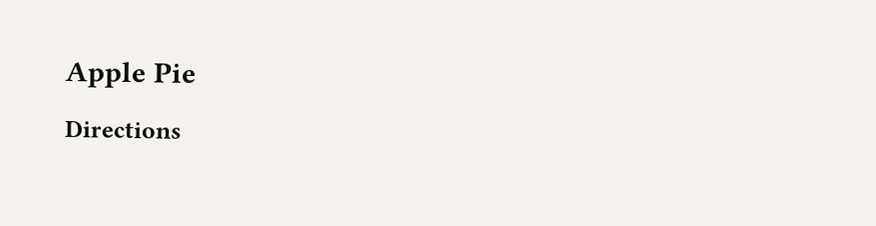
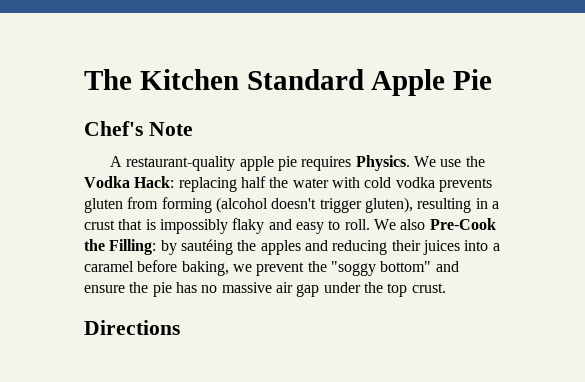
(65, 74) none -> [84,69,364,90] The Kitchen Standard
(196, 73) none -> [84,121,193,136] [110,155,485,171] [84,176,492,192] [84,197,499,213] [84,218,496,234] [84,239,500,255] [84,260,459,276] [84,282,446,297] // Chef's Note // A restaurant-quality apple pie requires Physics. We use the Vodka Hack: replacing half the water with cold vodka prevents gluten from forming (alcohol doesn't trigger gluten), resulting in a crust that is impossibly flaky and easy to roll. We also Pre-Cook the Filling: by sautéing the apples and reducing their juices into a caramel before baking, we prevent the "soggy bottom" and ensure the pie has no massive air gap under the top crust.

